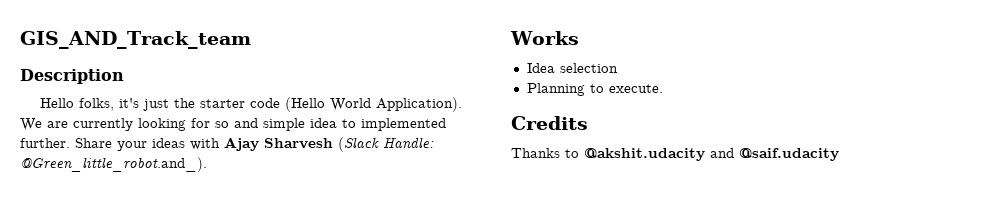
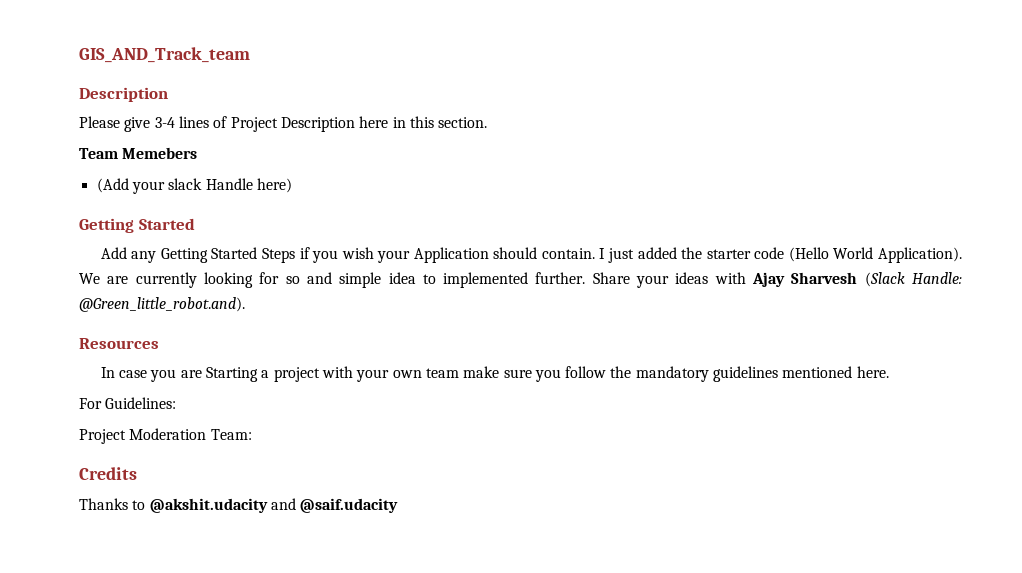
[39,98,169,111] Hello folks, it's just -> [79,116,488,132] [79,147,198,159] [96,178,292,194] [79,218,195,233] [100,247,677,263] Please give 3-4 lines of Project Description here in this section. // Team Memebers // (Add your slack Handle here) // Getting Started // Add any Getting Started Steps if you wish your Application should contain. I just added
[20,157,207,172] [510,31,579,45] [526,63,618,73] [526,83,663,96] @Green_little_robot.and_). // Works // Idea selection // Planning to execute. -> [79,297,245,312] [79,338,159,349] [100,366,889,382] [79,397,177,409] [79,428,252,444] @Green_little_robot.and). // Resources // In case you are Starting a project with your own team make sure you follow the mandatory guidelines mentioned here. // For Guidelines: // Project Moderation Team:

